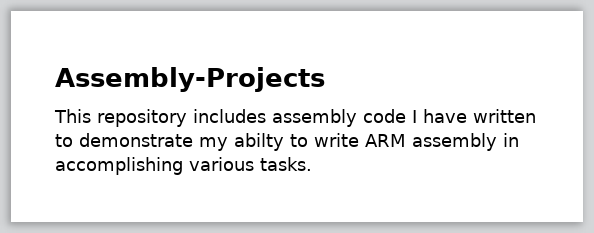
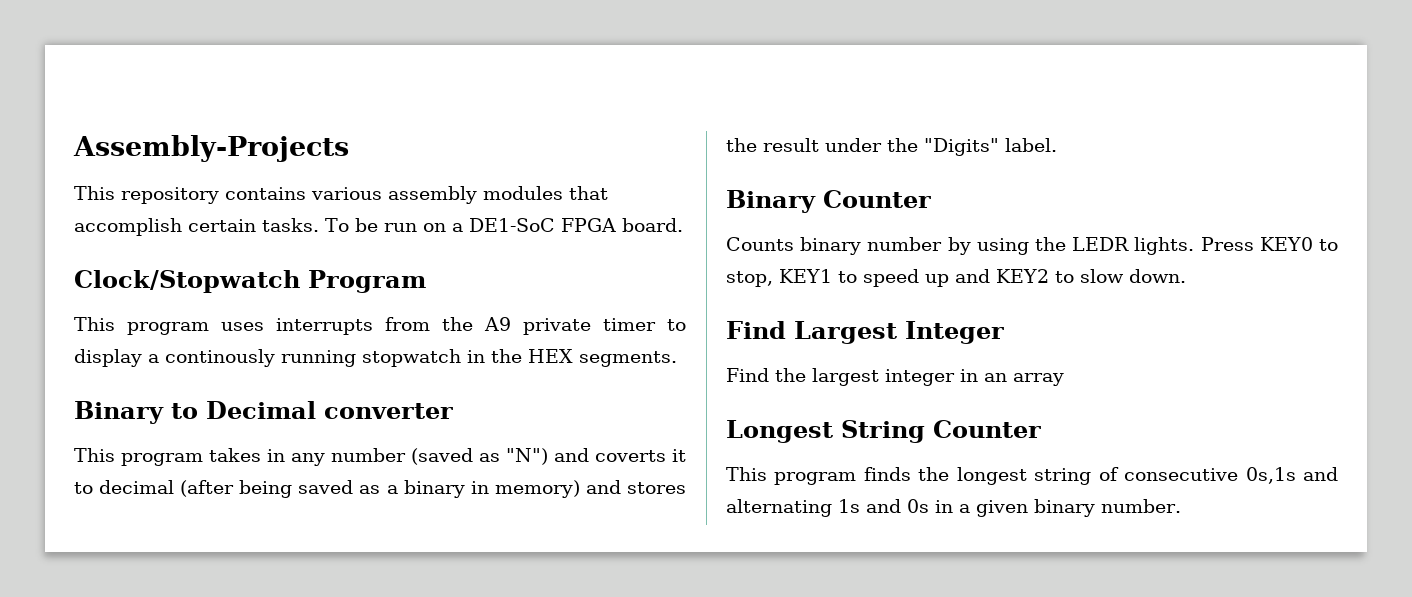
[193,109,536,127] [55,133,519,151] [55,157,312,175] includes assembly code I have written to demonstrate my abilty to write ARM assembly in accomplishing various tasks. -> [225,186,608,204] [74,218,683,236] [74,270,426,293] [74,317,686,335] [74,349,677,367] [74,401,453,424] [74,448,686,466] [74,480,686,498] [726,138,1057,156] [726,190,931,213] [726,237,1338,255] [726,269,1186,287] [726,321,1004,344] [726,368,1064,386] [726,420,1041,443] [726,467,1338,485] [726,499,1181,517] contains various assembly modules that accomplish certain tasks. To be run on a DE1-SoC FPGA board. // Clock/Stopwatch Program // This program uses interrupts from the A9 private timer to display a continously running stopwatch in the HEX segments. // Binary to Decimal converter // This program takes in any number (saved as "N") and coverts it to decimal (after being saved as a binary in memory) and stores the result under the "Digits" label. // Binary Counter // Counts binary number by using the LEDR lights. Press KEY0 to stop, KEY1 to speed up and KEY2 to slow down. // Find Largest Integer // Find the largest integer in an array // Longest String Counter // This program finds the longest string of consecutive 0s,1s and alternating 1s and 0s in a given binary number.

